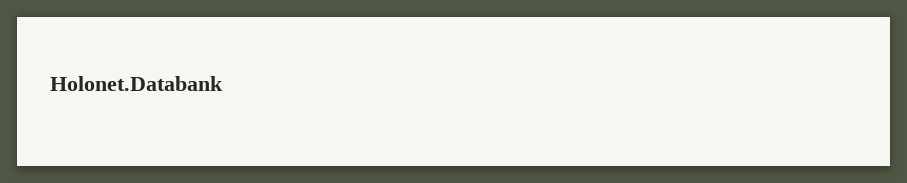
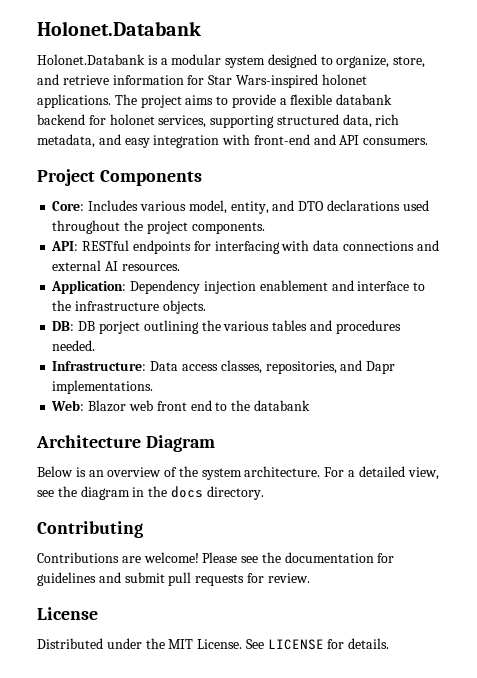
[50,76,223,91] Holonet.Databank -> [37,21,201,36] [37,54,426,68] [37,74,367,88] [37,94,393,108] [37,114,400,128] [37,134,429,148] [37,169,202,186] [52,200,429,214] [52,220,265,234] [51,240,439,254] [52,260,180,271] [51,280,426,294] [52,300,206,314] [52,320,401,334] [52,340,96,351] [52,360,396,374] [52,380,154,394] [51,400,310,412] [36,435,215,452] [37,466,439,480] [37,486,264,500] [37,521,143,538] [37,552,395,563] [37,572,310,586] [37,607,98,620] [37,638,390,650] Holonet.Databank // Holonet.Databank is a modular system designed to organize, store, and retrieve information for Star Wars-inspired holonet applications. The project aims to provide a flexible databank backend for holonet services, supporting structured data, rich metadata, and easy integration with front-end and API consumers. // Project Components // Core: Includes various model, entity, and DTO declarations used throughout the project components. // API: RESTful endpoints for interfacing with data connections and external AI resources. // Application: Dependency injection enablement and interface to the infrastructure objects. // DB: DB porject outlining the various tables and procedures needed. // Infrastructure: Data access classes, repositories, and Dapr implementations. // Web: Blazor web front end to the databank // Architecture Diagram // Below is an overview of the system architecture. For a detailed view, see the diagram in the docs directory. // Contributing // Contributions are welcome! Please see the documentation for guidelines and submit pull requests for review. // License // Distributed under the MIT License. See LICENSE for details.

